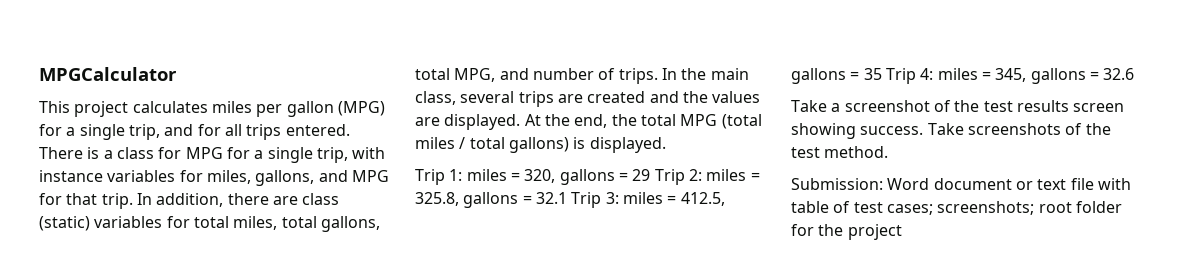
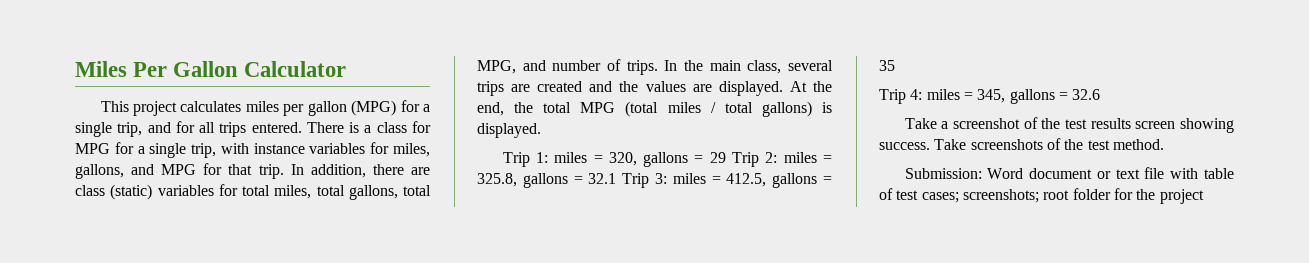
[39,67,177,81] MPGCalculator -> [75,61,347,77] Miles Per Gallon Calculator
(882, 74) none -> (895, 65) //

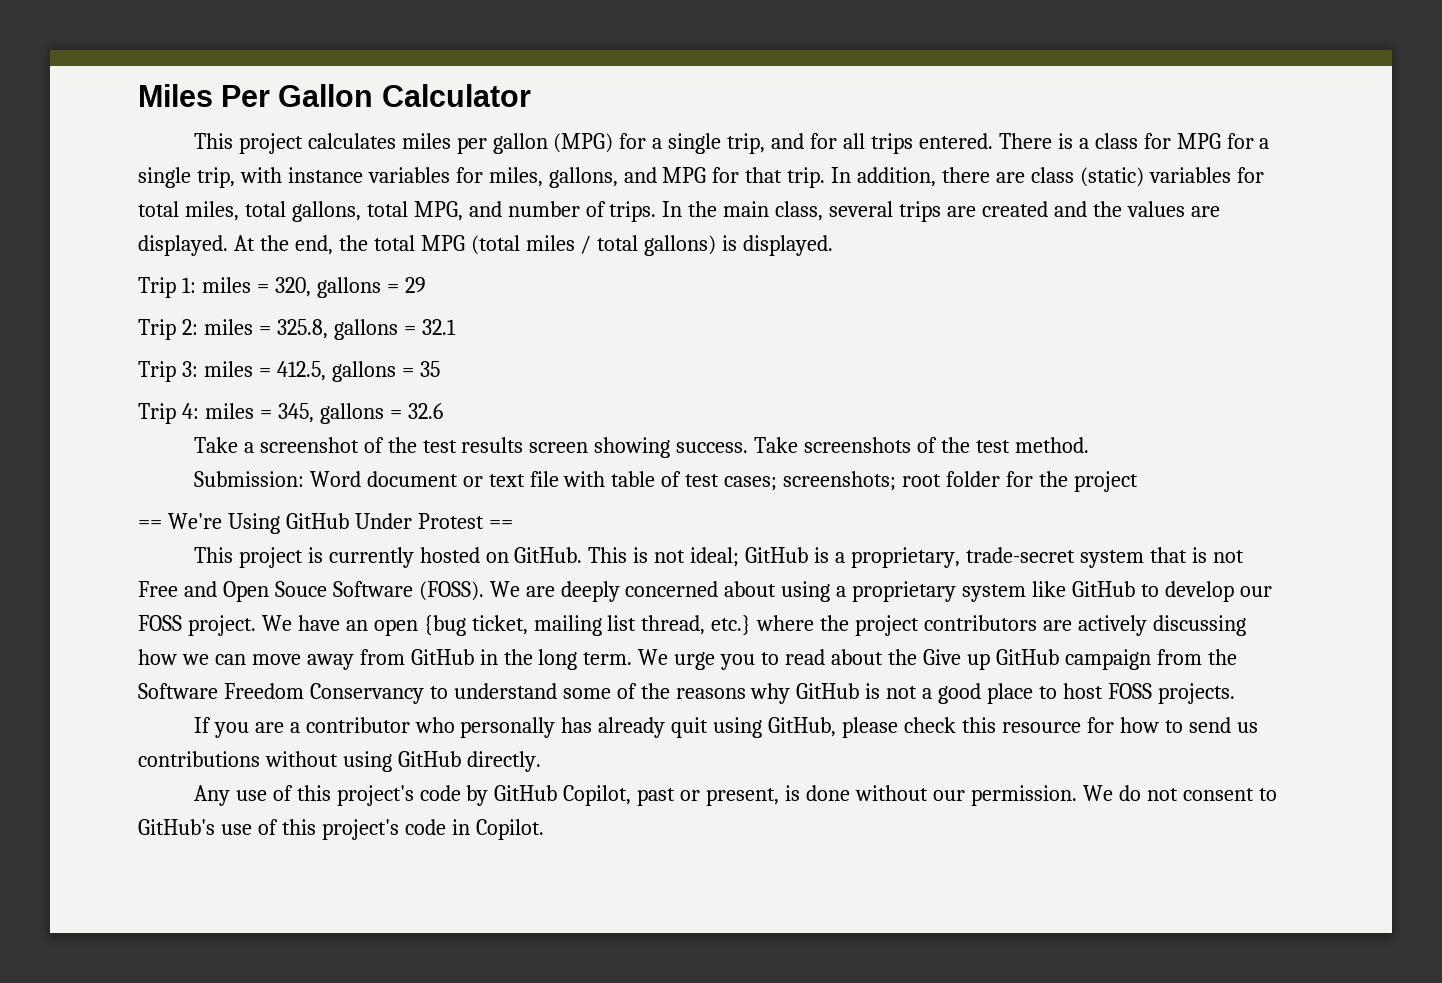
(726, 157) none -> (426, 285) //
(617, 178) none -> (456, 327) //
(1204, 196) none -> [138,513,513,534] [193,547,1244,568] [138,581,1272,602] [138,615,1246,636] [138,649,1237,670] [138,683,1235,704] [193,717,1258,738] [138,751,541,772] [193,785,1277,806] [138,819,544,840] // == We're Using GitHub Under Protest == // This project is currently hosted on GitHub. This is not ideal; GitHub is a proprietary, trade-secret system that is not Free and Open Souce Software (FOSS). We are deeply concerned about using a proprietary system like GitHub to develop our FOSS project. We have an open {bug ticket, mailing list thread, etc.} where the project contributors are actively discussing how we can move away from GitHub in the long term. We urge you to read about the Give up GitHub campaign from the Software Freedom Conservancy to understand some of the reasons why GitHub is not a good place to host FOSS projects. // If you are a contributor who personally has already quit using GitHub, please check this resource for how to send us contributions without using GitHub directly. // Any use of this project's code by GitHub Copilot, past or present, is done without our permission. We do not consent to GitHub's use of this project's code in Copilot.

